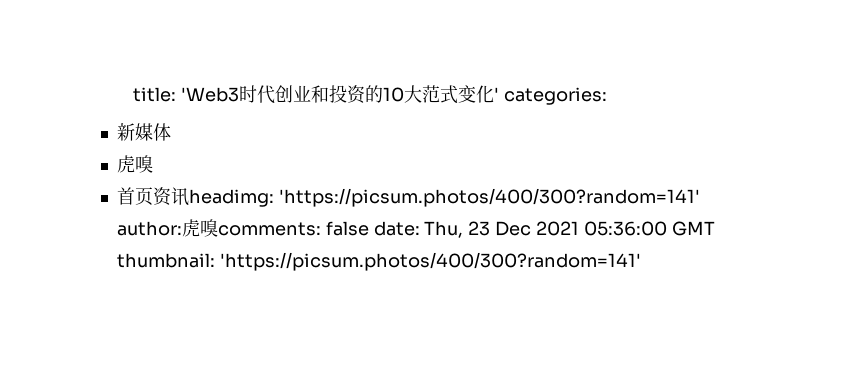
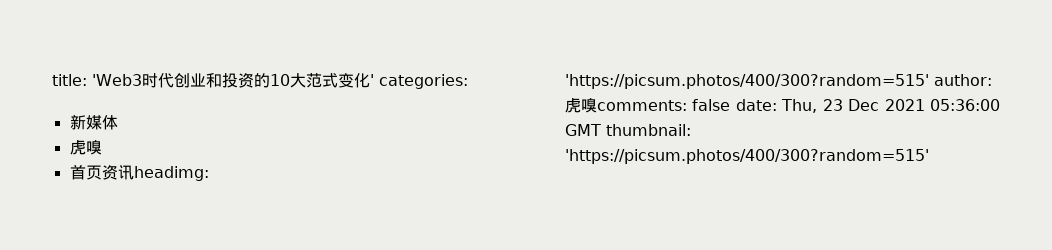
[278,188,700,207] 'https://picsum.photos/400/300?random=141' -> [564,74,929,89] 'https://picsum.photos/400/300?random=515'
[219,252,641,271] 'https://picsum.photos/400/300?random=141' -> [564,149,929,164] 'https://picsum.photos/400/300?random=515'

